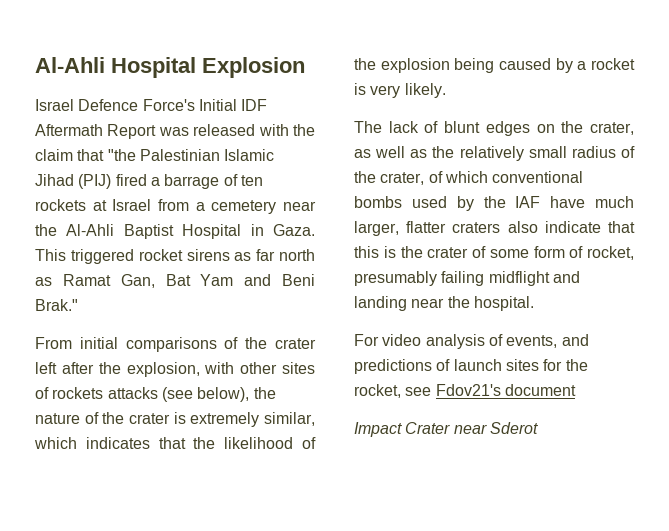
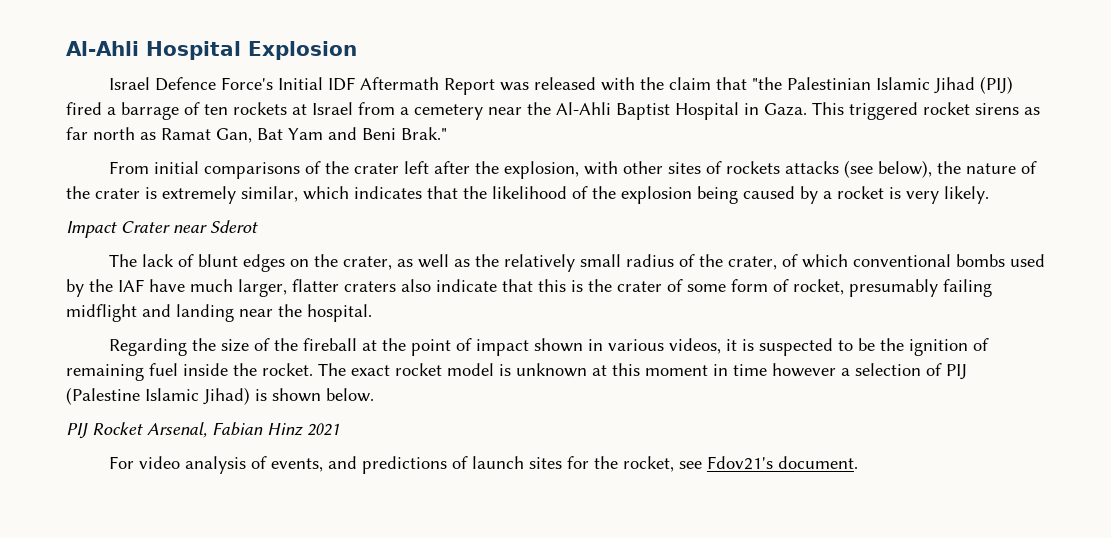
(446, 90) none -> [66,220,258,238] // Impact Crater near Sderot
(534, 303) none -> [108,338,989,356] [66,363,967,381] [66,387,374,405] [66,422,340,439] // Regarding the size of the fireball at the point of impact shown in various videos, it is suspected to be the ignition of remaining fuel inside the rocket. The exact rocket model is unknown at this moment in time however a selection of PIJ (Palestine Islamic Jihad) is shown below. // PIJ Rocket Arsenal, Fabian Hinz 2021
[504,384,576,396] [354,422,538,437] document // Impact Crater near Sderot -> [777,456,858,469] document.

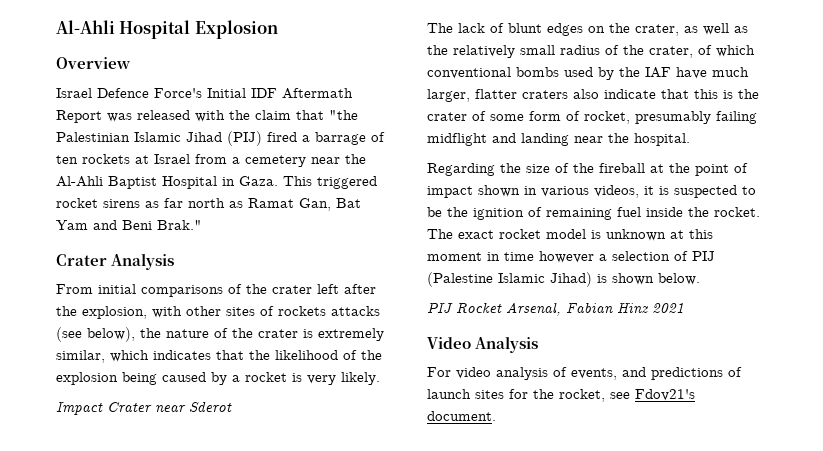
(357, 50) none -> [56,57,131,69] // Overview
(447, 133) none -> [56,253,175,270] // Crater Analysis
(340, 429) none -> [427,336,539,353] // Video Analysis

